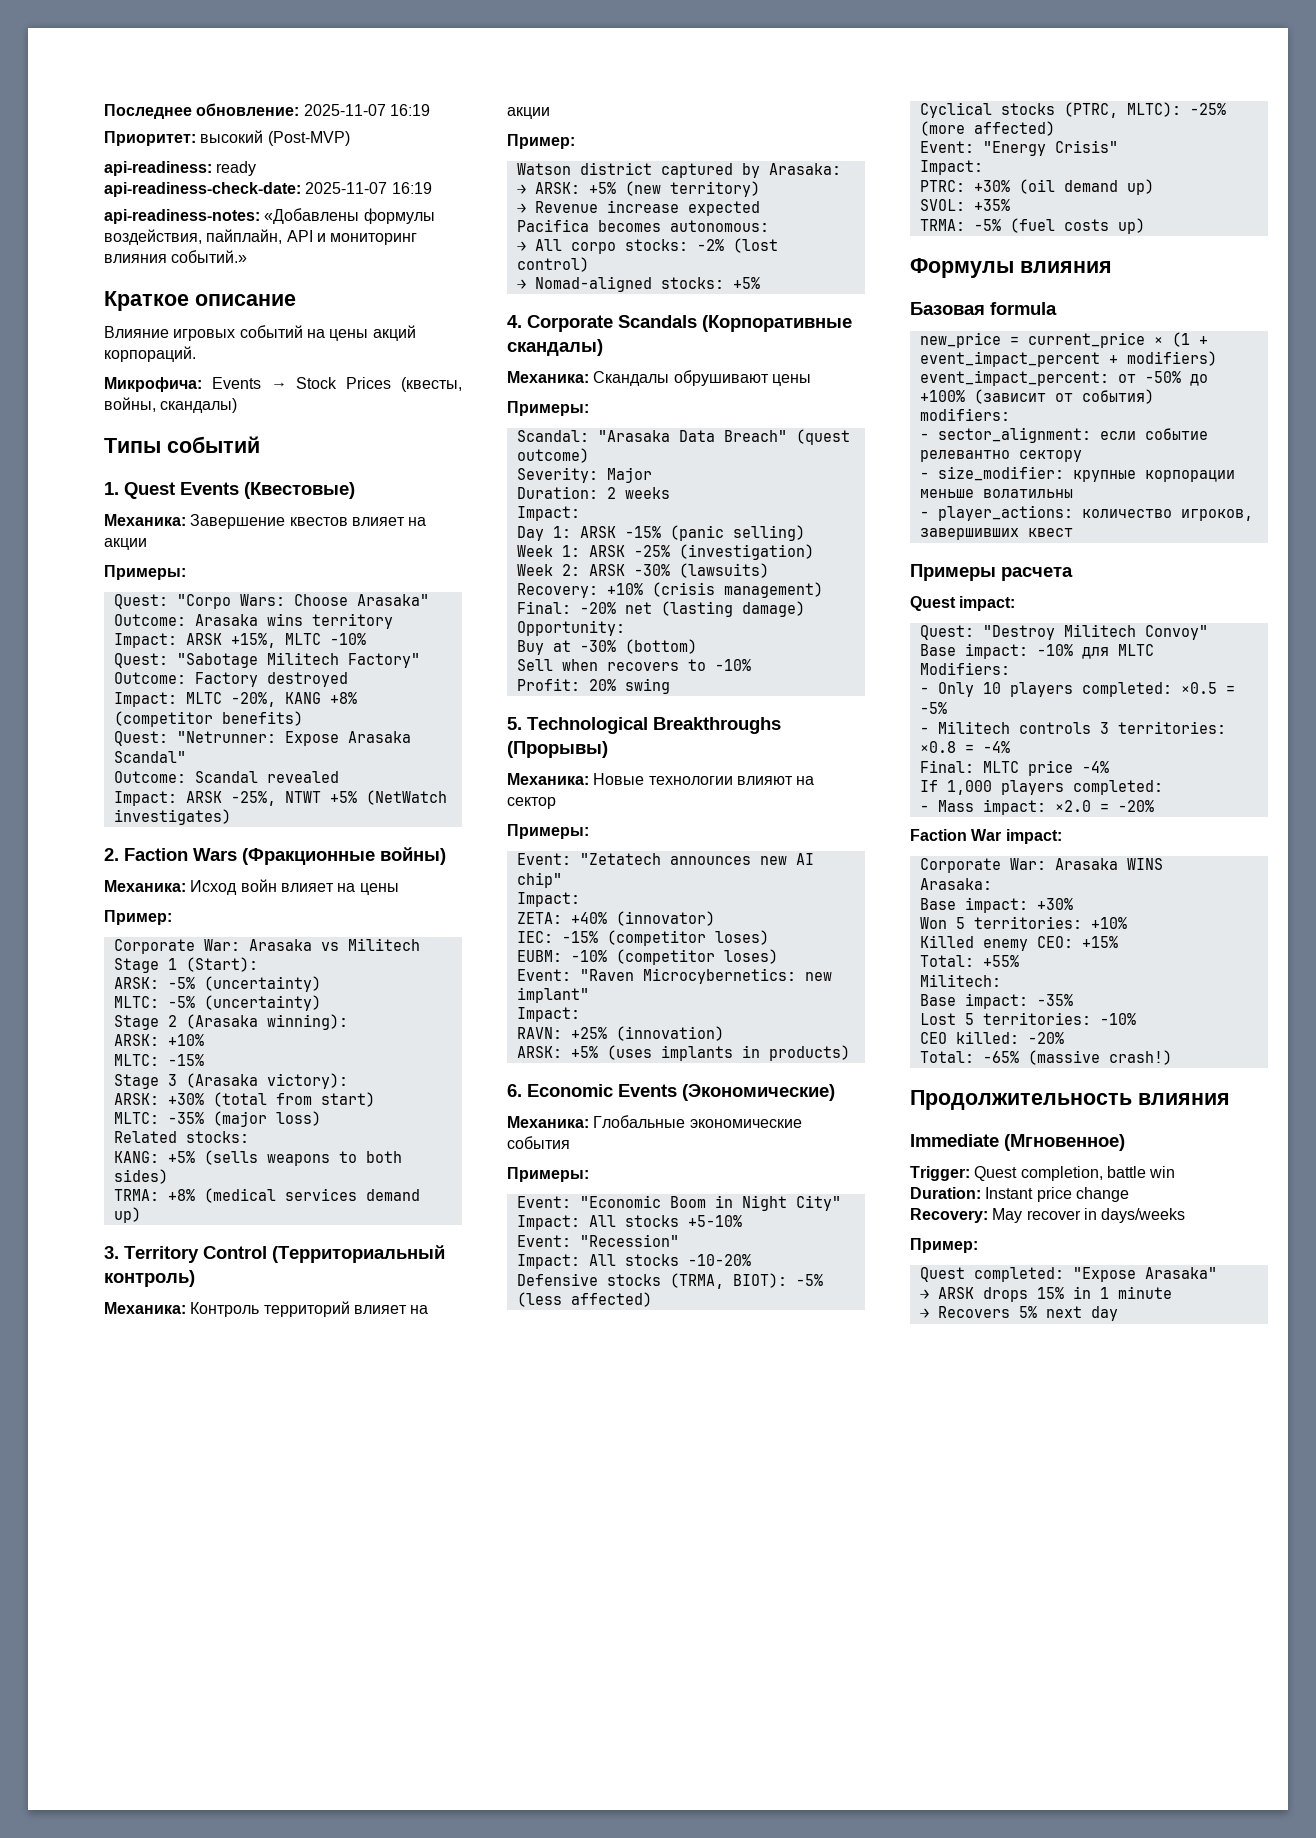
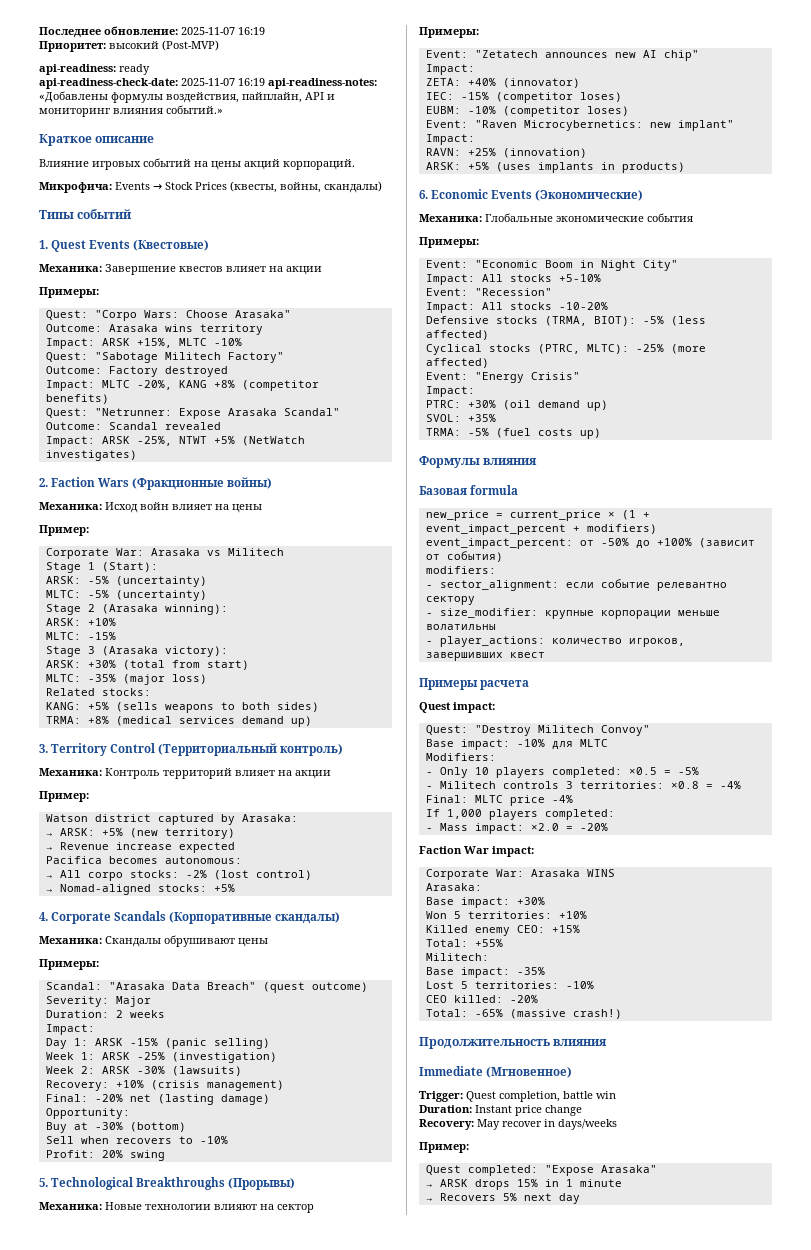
(432, 188) // -> (265, 82) none

